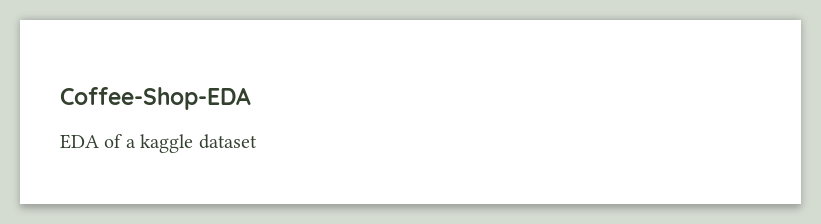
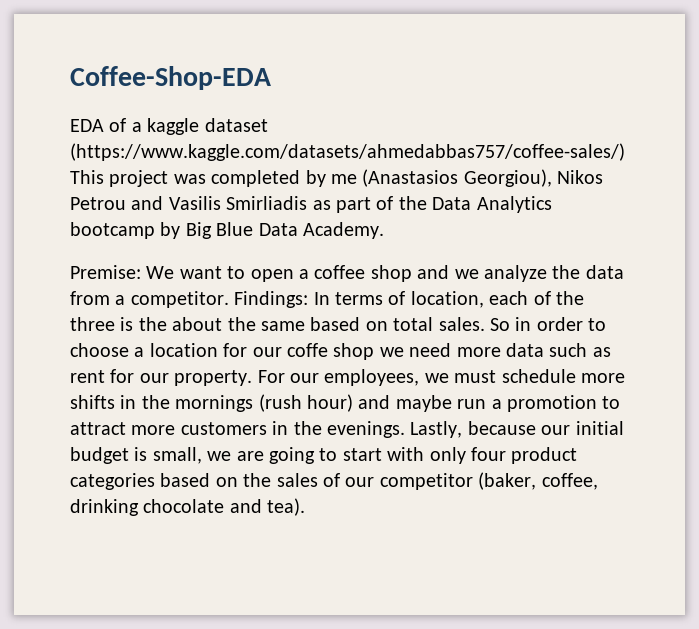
(257, 141) none -> [70,143,625,161] [70,169,604,187] [70,196,552,213] [70,222,384,239] [70,265,624,282] [70,291,584,308] [70,317,607,331] [70,343,611,360] [70,369,625,386] [70,394,621,412] [70,421,624,438] [70,447,578,464] [70,472,598,490] [70,498,306,516] (https://www.kaggle.com/datasets/ahmedabbas757/coffee-sales/) This project was completed by me (Anastasios Georgiou), Nikos Petrou and Vasilis Smirliadis as part of the Data Analytics bootcamp by Big Blue Data Academy. // Premise: We want to open a coffee shop and we analyze the data from a competitor. Findings: In terms of location, each of the three is the about the same based on total sales. So in order to choose a location for our coffe shop we need more data such as rent for our property. For our employees, we must schedule more shifts in the mornings (rush hour) and maybe run a promotion to attract more customers in the evenings. Lastly, because our initial budget is small, we are going to start with only four product categories based on the sales of our competitor (baker, coffee, drinking chocolate and tea).

